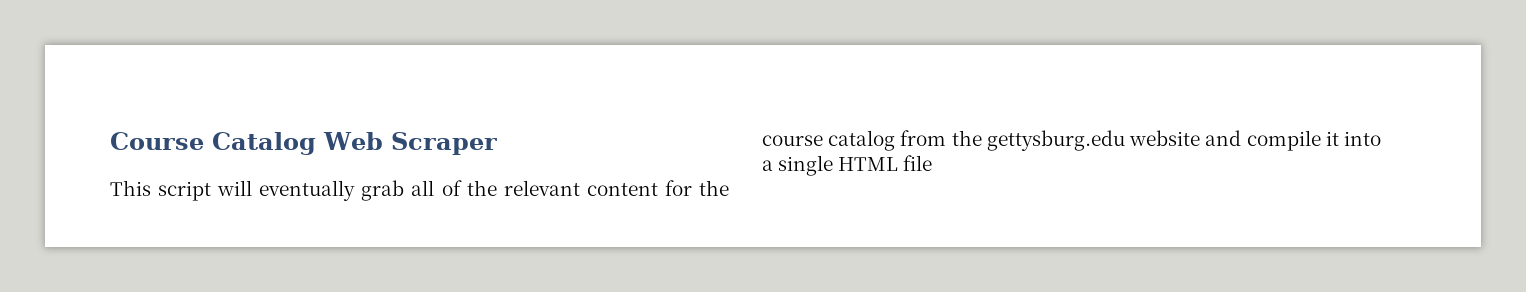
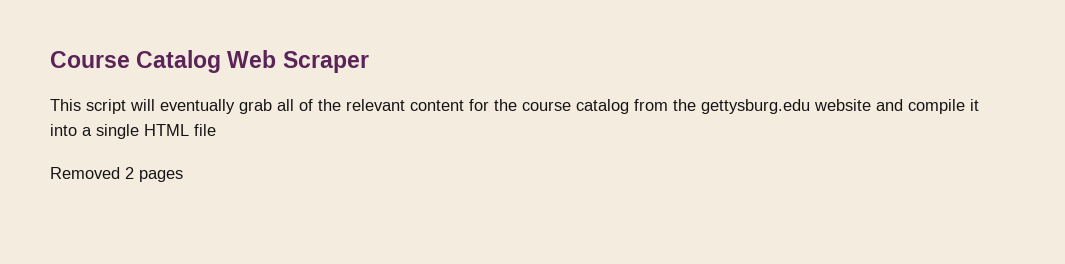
(933, 163) none -> [50,167,183,182] // Removed 2 pages

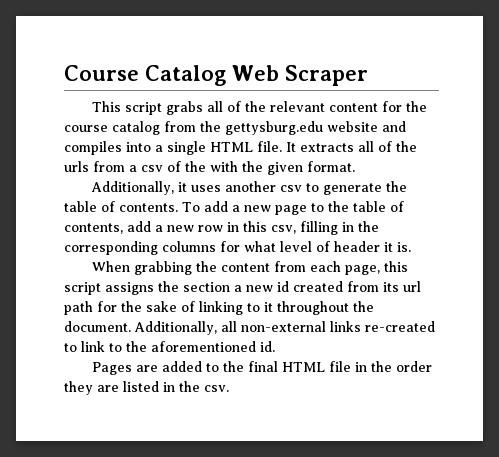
[130,99,272,114] will eventually grab -> [165,101,203,115] grabs
[908,99,979,114] compile it -> [64,141,122,155] compiles
[194,124,216,136] [50,167,183,182] file // Removed 2 pages -> [257,141,417,152] [64,161,355,175] [90,181,407,195] [64,201,404,215] [64,221,379,235] [64,241,411,255] [91,261,408,275] [64,281,421,295] [64,301,374,315] [64,321,435,335] [64,341,275,352] [91,361,432,375] [64,381,229,395] file. It extracts all of the urls from a csv of the with the given format. // Additionally, it uses another csv to generate the table of contents. To add a new page to the table of contents, add a new row in this csv, filling in the corresponding columns for what level of header it is. // When grabbing the content from each page, this script assigns the section a new id created from its url path for the sake of linking to it throughout the document. Additionally, all non-external links re-created to link to the aforementioned id. // Pages are added to the final HTML file in the order they are listed in the csv.

